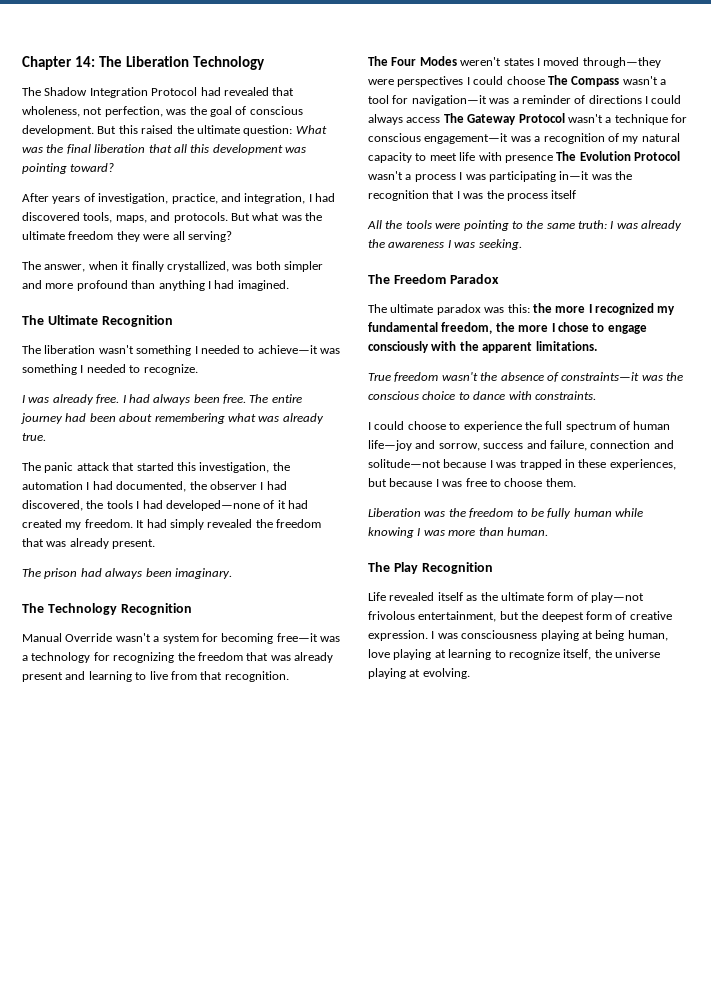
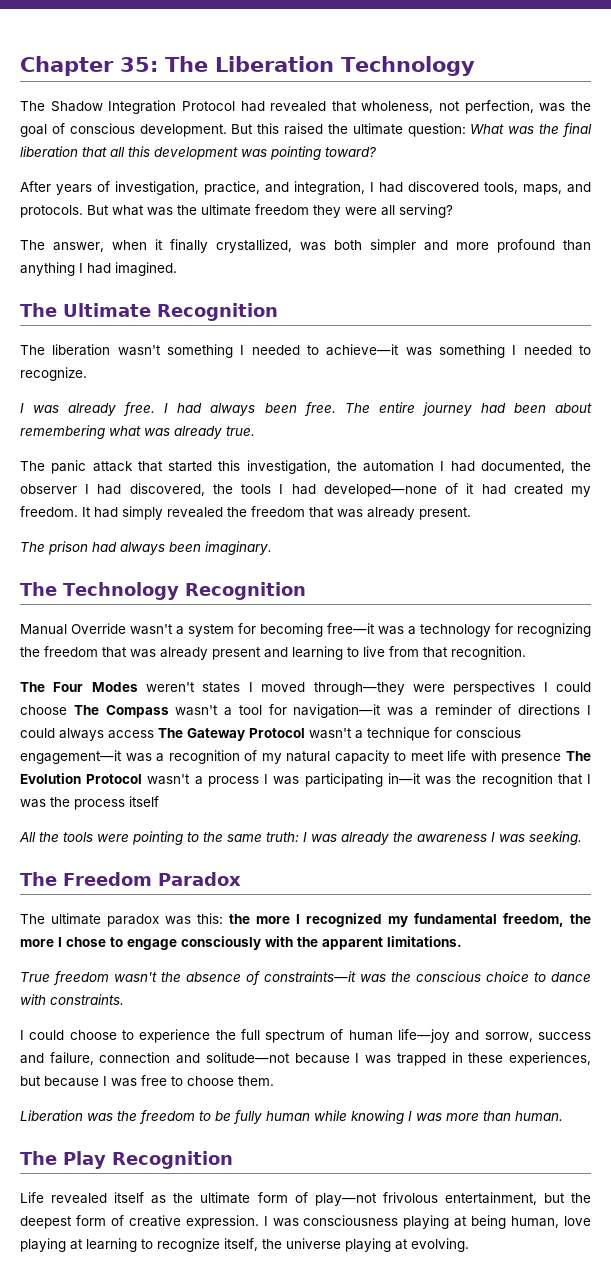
[74,56,95,67] 14: -> [120,57,158,72] 35:

